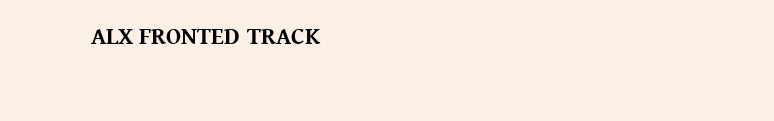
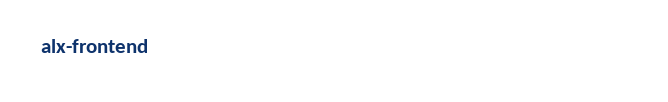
[91,29,321,44] ALX FRONTED TRACK -> [41,39,148,53] alx-frontend

